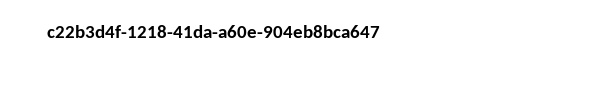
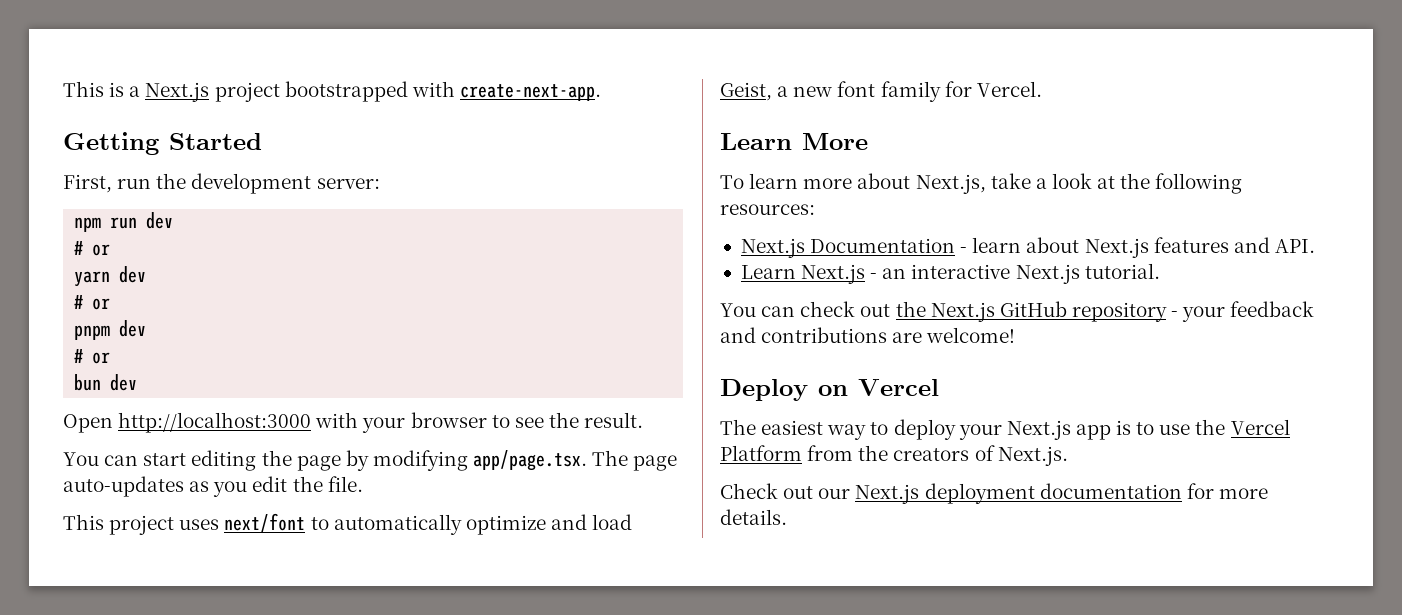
[47,25,380,38] c22b3d4f-1218-41da-a60e-904eb8bca647 -> [63,81,601,102] [63,132,262,155] [63,173,380,194] [74,212,174,232] [74,241,111,256] [74,266,147,287] [74,295,111,310] [74,320,147,340] [74,349,111,364] [74,374,138,391] [63,412,644,433] [63,450,678,471] [63,476,363,497] [63,513,633,535] [720,81,1042,102] [720,133,868,150] [720,173,1243,194] [720,204,815,215] [740,237,1315,258] [740,263,1160,284] [720,301,1315,322] [720,327,1016,343] [720,379,939,401] [720,419,1290,440] [720,445,1068,466] [720,483,1268,504] [720,509,787,525] This is a Next.js project bootstrapped with create-next-app. // Getting Started // First, run the development server: // npm run dev // # or // yarn dev // # or // pnpm dev // # or // bun dev // Open http://localhost:3000 with your browser to see the result. // You can start editing the page by modifying app/page.tsx. The page auto-updates as you edit the file. // This project uses next/font to automatically optimize and load Geist, a new font family for Vercel. // Learn More // To learn more about Next.js, take a look at the following resources: // Next.js Documentation - learn about Next.js features and API. // Learn Next.js - an interactive Next.js tutorial. // You can check out the Next.js GitHub repository - your feedback and contributions are welcome! // Deploy on Vercel // The easiest way to deploy your Next.js app is to use the Vercel Platform from the creators of Next.js. // Check out our Next.js deployment documentation for more details.

